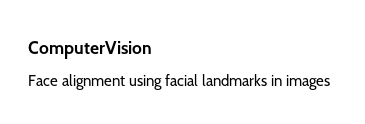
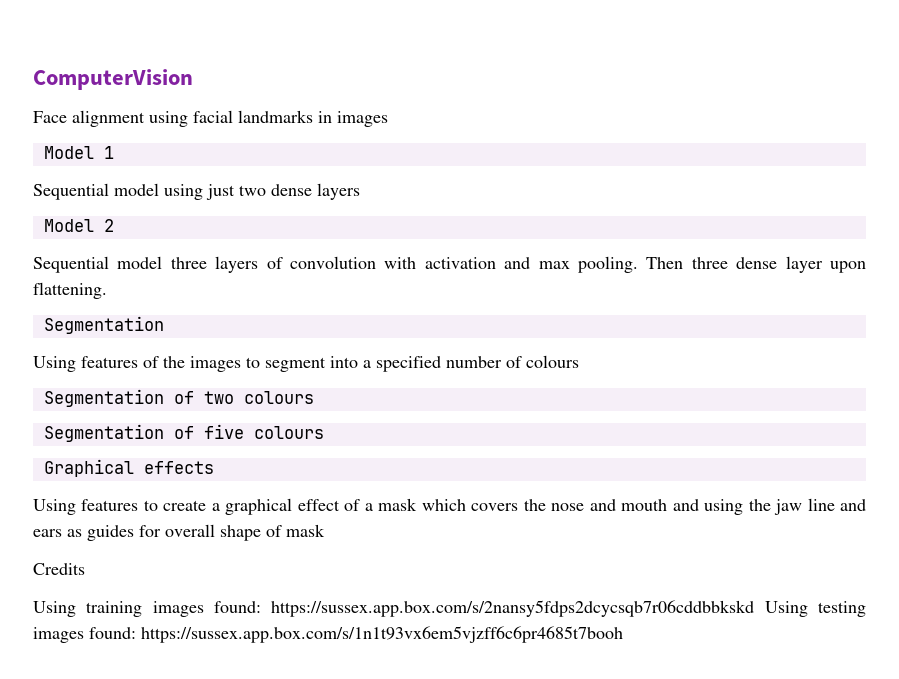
(331, 82) none -> [43,146,114,159] [33,183,360,200] [43,219,114,232] [33,256,866,273] [33,282,107,299] [43,316,164,334] [33,355,579,372] [43,389,314,407] [43,424,324,442] [43,459,214,477] [33,498,867,515] [33,524,325,541] [33,563,85,575] [33,600,867,617] [33,626,623,643] // Model 1 // Sequential model using just two dense layers // Model 2 // Sequential model three layers of convolution with activation and max pooling. Then three dense layer upon flattening. // Segmentation // Using features of the images to segment into a specified number of colours // Segmentation of two colours // Segmentation of five colours // Graphical effects // Using features to create a graphical effect of a mask which covers the nose and mouth and using the jaw line and ears as guides for overall shape of mask // Credits // Using training images found: https://sussex.app.box.com/s/2nansy5fdps2dcycsqb7r06cddbbkskd Using testing images found: https://sussex.app.box.com/s/1n1t93vx6em5vjzff6c6pr4685t7booh

